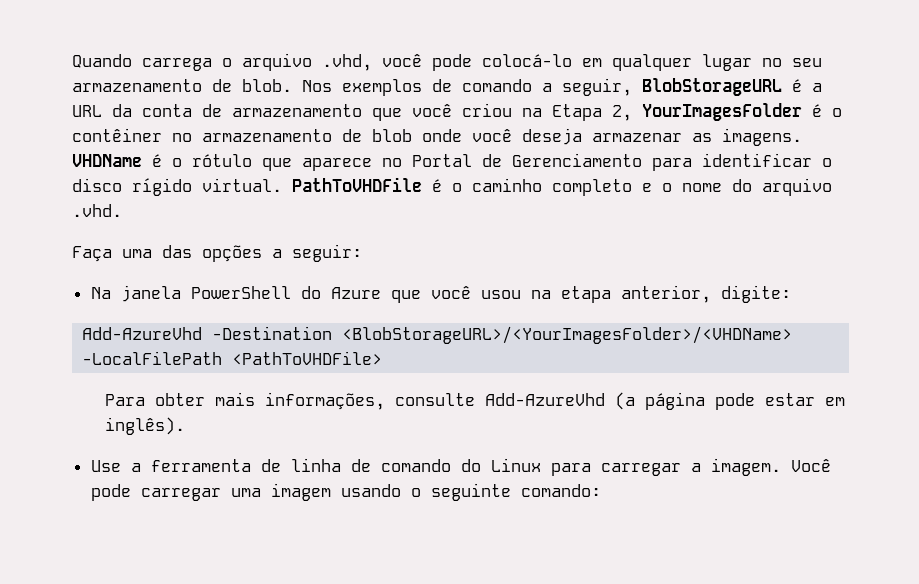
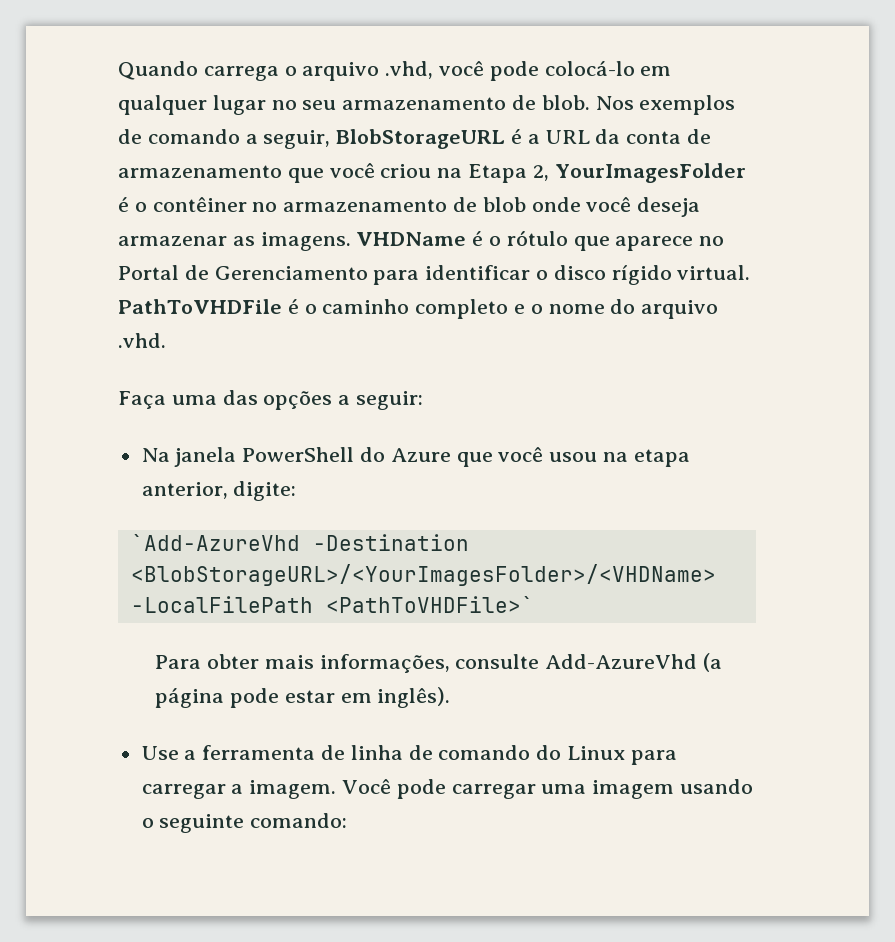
[82,327,203,340] Add-AzureVhd -> [130,534,300,551] `Add-AzureVhd
[232,351,383,365] <PathToVHDFile> -> [325,596,534,613] <PathToVHDFile>`

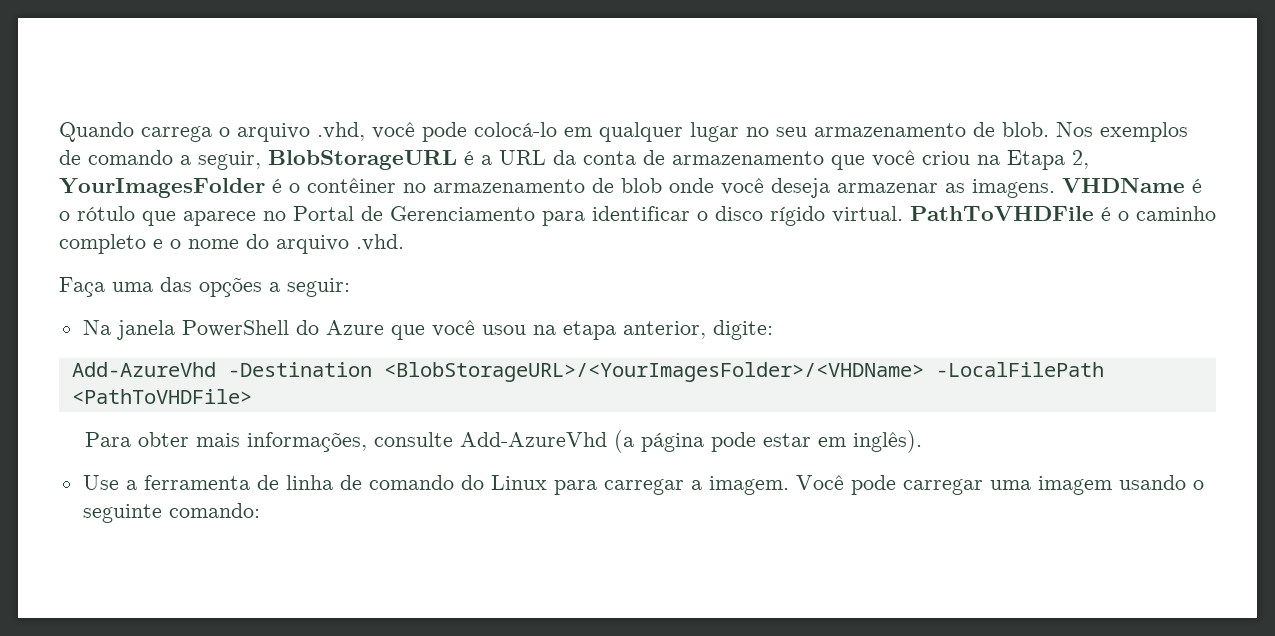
[130,534,300,551] `Add-AzureVhd -> [71,362,216,377] Add-AzureVhd
[325,596,534,613] <PathToVHDFile>` -> [71,389,252,404] <PathToVHDFile>

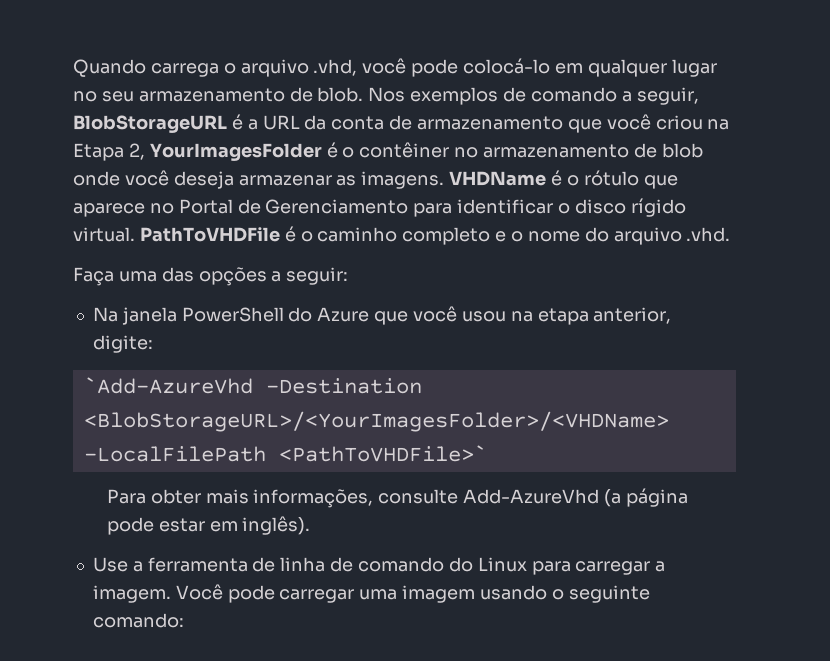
[71,362,216,377] Add-AzureVhd -> [83,377,253,394] `Add-AzureVhd
[71,389,252,404] <PathToVHDFile> -> [278,445,487,462] <PathToVHDFile>`

